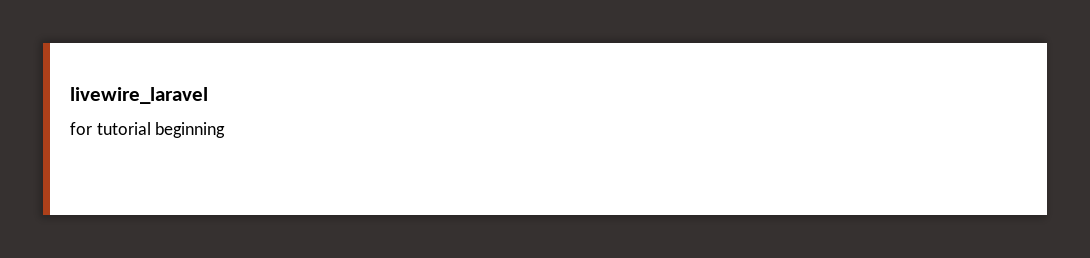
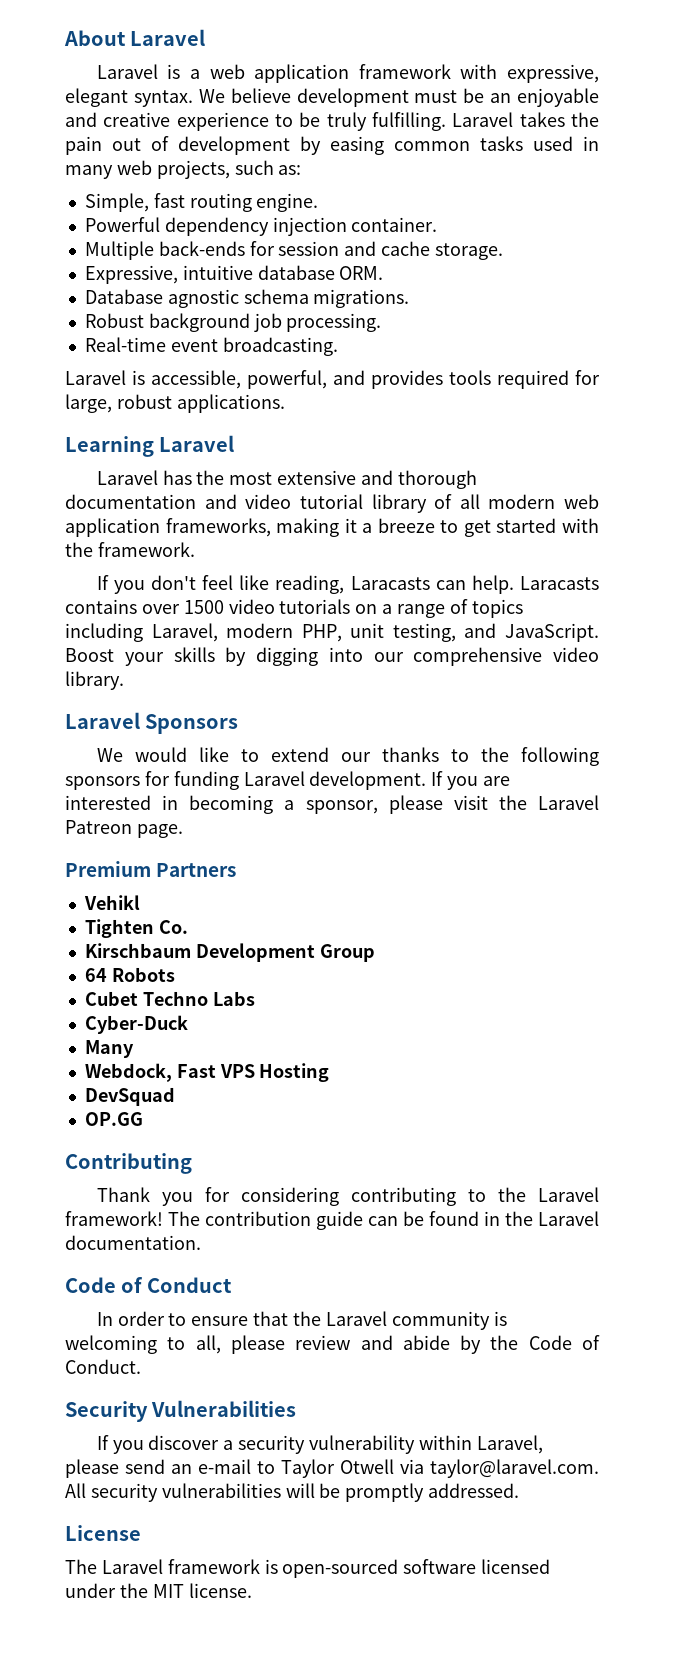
[70,87,208,104] [70,122,226,138] livewire_laravel // for tutorial beginning -> [64,29,206,46] [96,64,599,83] [65,88,599,107] [65,112,599,131] [65,136,599,155] [65,160,302,179] [84,193,319,212] [84,217,438,236] [84,241,503,260] [84,265,384,284] [84,289,410,308] [84,313,382,332] [84,337,338,356] [65,370,600,389] [65,394,285,413] [65,435,235,457] [96,470,477,489] [65,494,599,513] [65,518,599,537] [65,542,195,557] [96,575,599,594] [65,599,523,618] [65,623,599,642] [65,647,599,666] [65,671,124,690] [65,712,239,734] [96,747,599,766] [65,771,511,790] [65,795,599,814] [65,820,183,838] [65,861,237,877] [83,895,140,910] [84,919,188,938] [84,943,375,962] [84,967,175,982] [84,991,255,1006] [84,1015,188,1034] [84,1040,134,1058] [84,1063,330,1082] [84,1087,175,1106] [84,1112,143,1126] [65,1153,192,1174] [96,1187,599,1206] [65,1211,599,1230] [65,1235,201,1250] [65,1277,232,1293] [96,1311,507,1330] [65,1335,600,1354] [65,1359,141,1374] [65,1400,297,1422] [96,1435,543,1454] [65,1459,599,1478] [65,1483,520,1502] [65,1525,141,1541] [65,1559,551,1578] [65,1583,252,1598] About Laravel // Laravel is a web application framework with expressive, elegant syntax. We believe development must be an enjoyable and creative experience to be truly fulfilling. Laravel takes the pain out of development by easing common tasks used in many web projects, such as: // Simple, fast routing engine. // Powerful dependency injection container. // Multiple back-ends for session and cache storage. // Expressive, intuitive database ORM. // Database agnostic schema migrations. // Robust background job processing. // Real-time event broadcasting. // Laravel is accessible, powerful, and provides tools required for large, robust applications. // Learning Laravel // Laravel has the most extensive and thorough documentation and video tutorial library of all modern web application frameworks, making it a breeze to get started with the framework. // If you don't feel like reading, Laracasts can help. Laracasts contains over 1500 video tutorials on a range of topics including Laravel, modern PHP, unit testing, and JavaScript. Boost your skills by digging into our comprehensive video library. // Laravel Sponsors // We would like to extend our thanks to the following sponsors for funding Laravel development. If you are interested in becoming a sponsor, please visit the Laravel Patreon page. // Premium Partners // Vehikl // Tighten Co. // Kirschbaum Development Group // 64 Robots // Cubet Techno Labs // Cyber-Duck // Many // Webdock, Fast VPS Hosting // DevSquad // OP.GG // Contributing // Thank you for considering contributing to the Laravel framework! The contribution guide can be found in the Laravel documentation. // Code of Conduct // In order to ensure that the Laravel community is welcoming to all, please review and abide by the Code of Conduct. // Security Vulnerabilities // If you discover a security vulnerability within Laravel, please send an e-mail to Taylor Otwell via taylor@laravel.com. All security vulnerabilities will be promptly addressed. // License // The Laravel framework is open-sourced software licensed under the MIT license.

